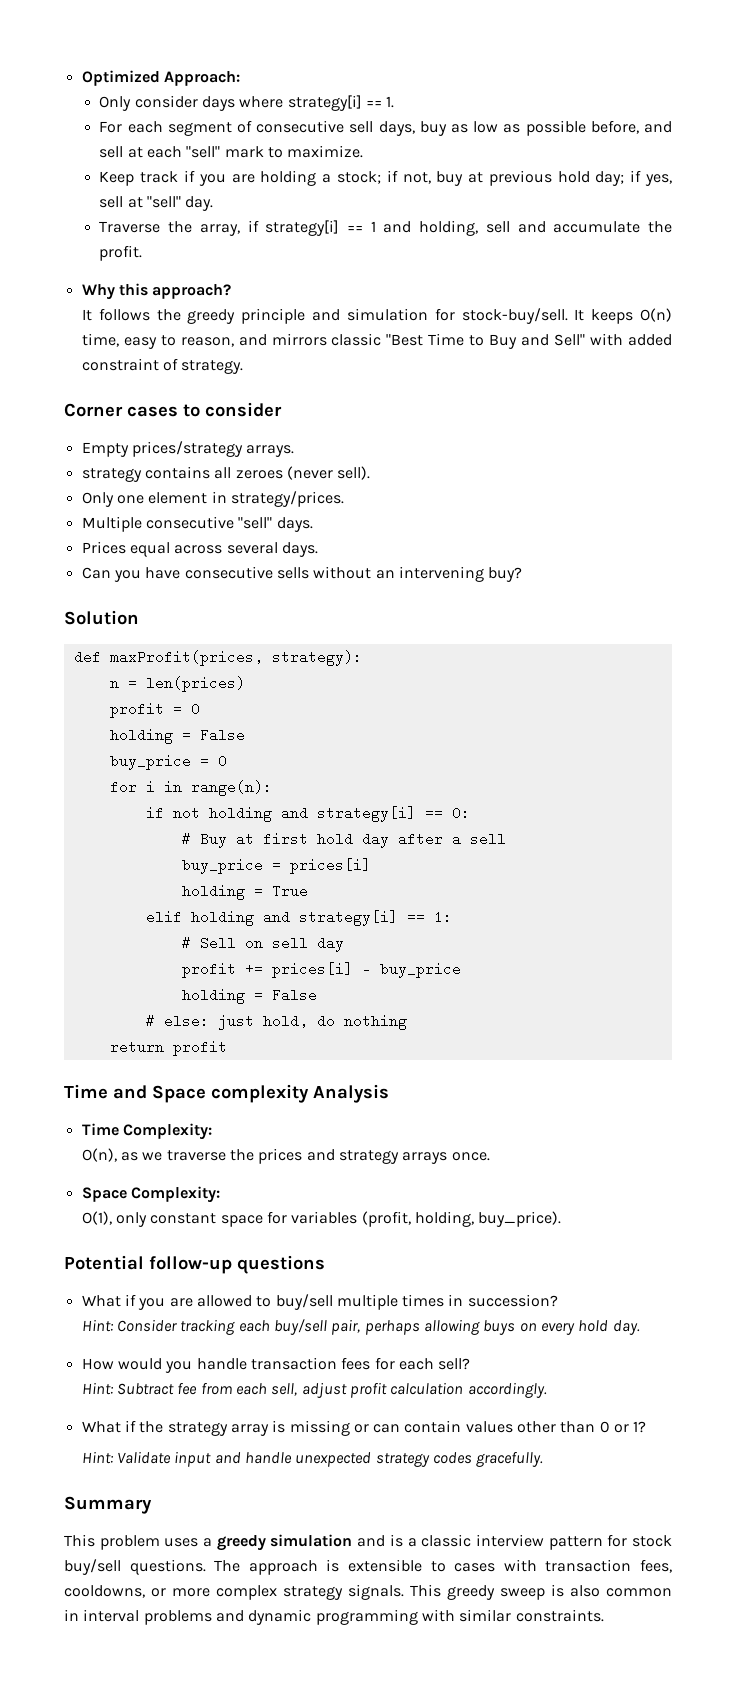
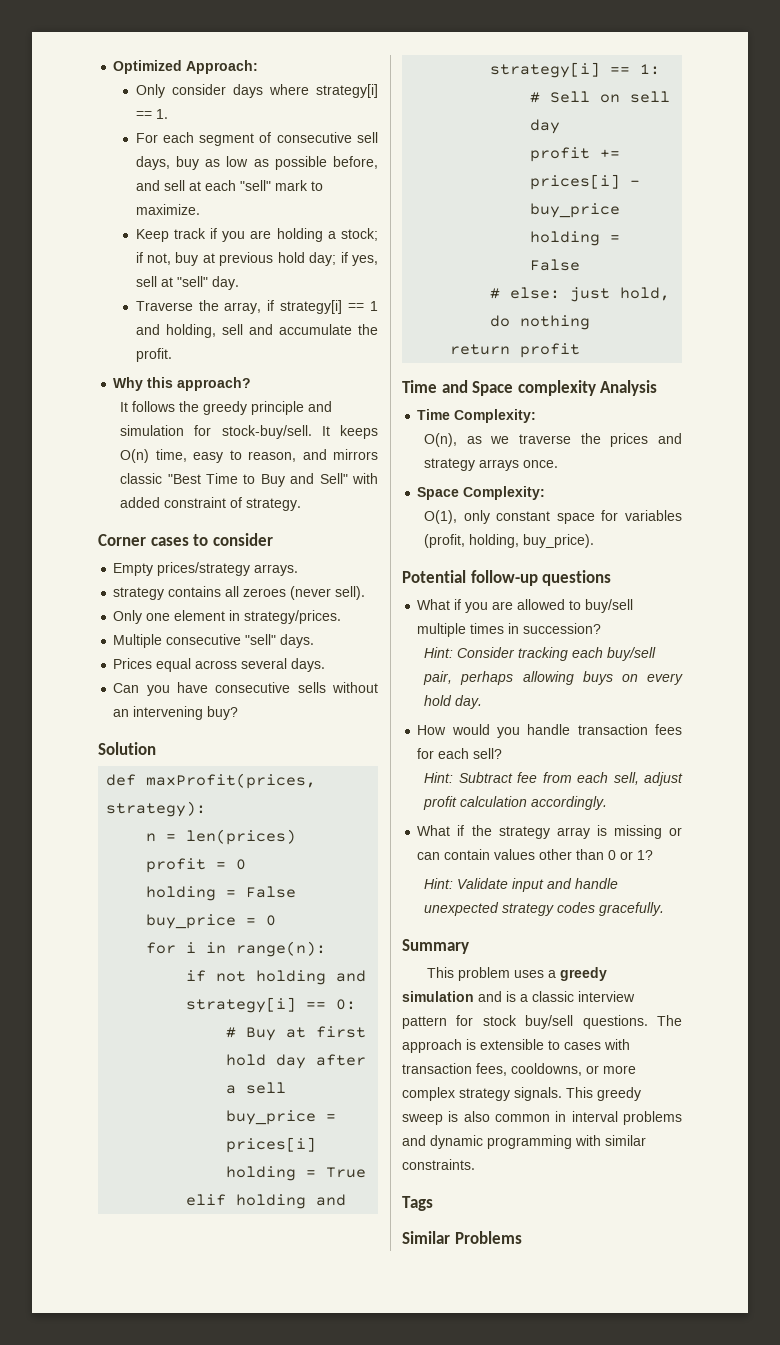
(604, 1615) none -> [402,1196,433,1211] [402,1231,522,1244] // Tags // Similar Problems

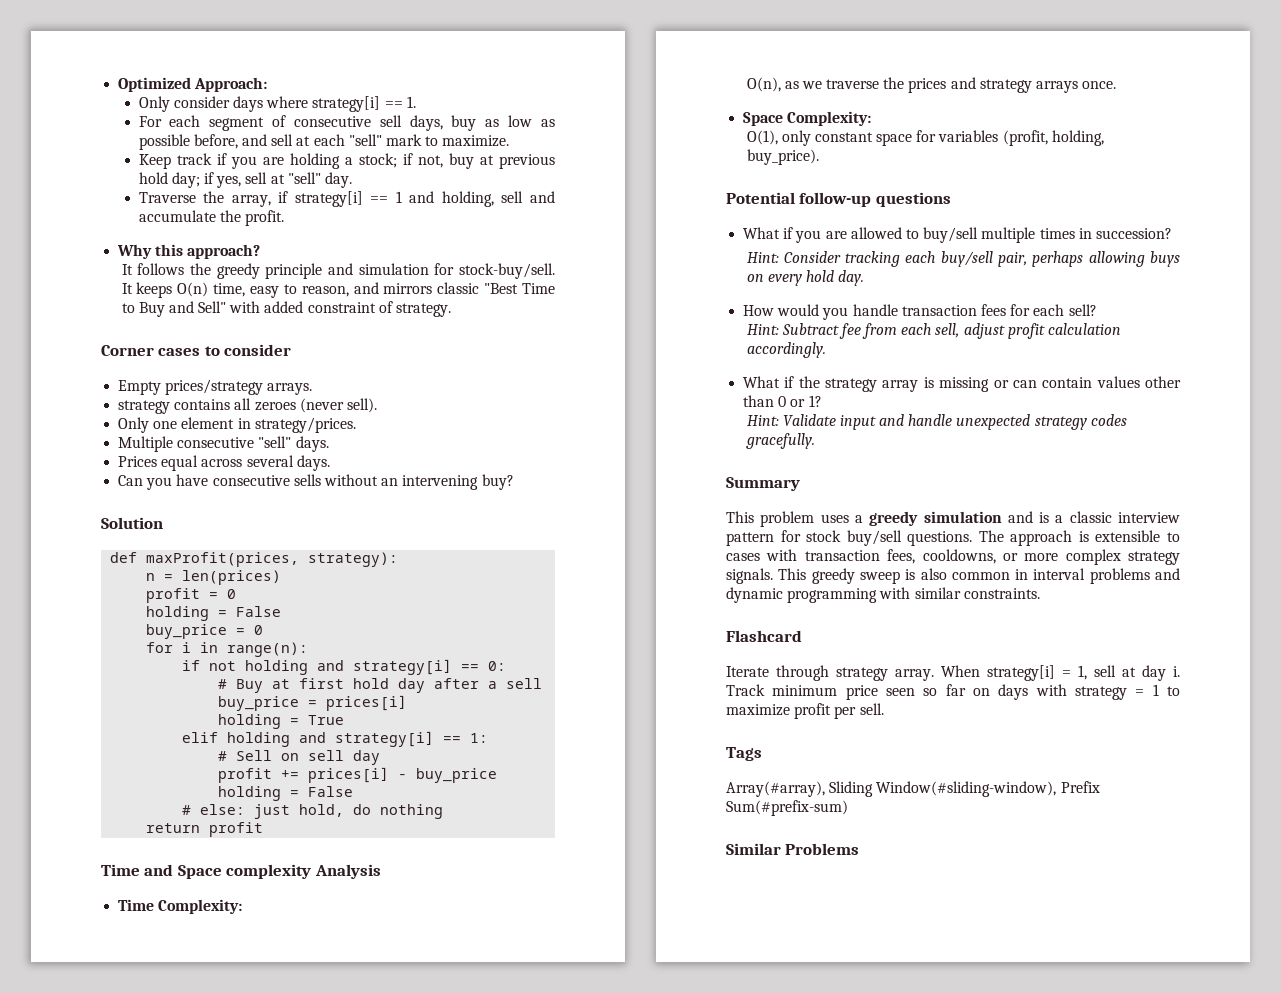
[402,1196,433,1211] Tags -> [726,630,802,642] [726,665,1180,681] [726,684,1180,700] [726,703,884,719] [726,747,762,761] [726,781,1100,797] [726,800,848,816] Flashcard // Iterate through strategy array. When strategy[i] = 1, sell at day i. Track minimum price seen so far on days with strategy = 1 to maximize profit per sell. // Tags // Array(#array), Sliding Window(#sliding-window), Prefix Sum(#prefix-sum)

